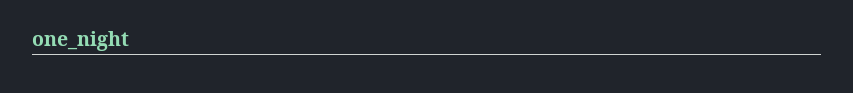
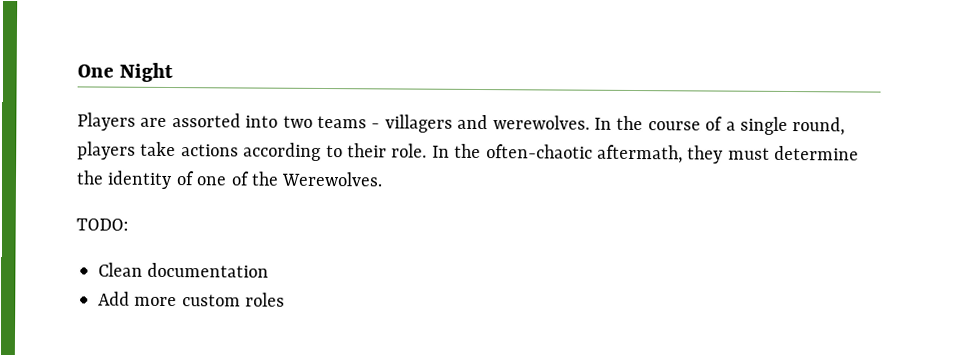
[32,31,129,51] one_night -> [77,62,174,83] [77,112,846,136] [77,141,860,164] [76,170,384,190] [76,218,129,231] [98,262,270,278] [98,291,286,307] One Night // Players are assorted into two teams - villagers and werewolves. In the course of a single round, players take actions according to their role. In the often-chaotic aftermath, they must determine the identity of one of the Werewolves. // TODO: // Clean documentation // Add more custom roles

